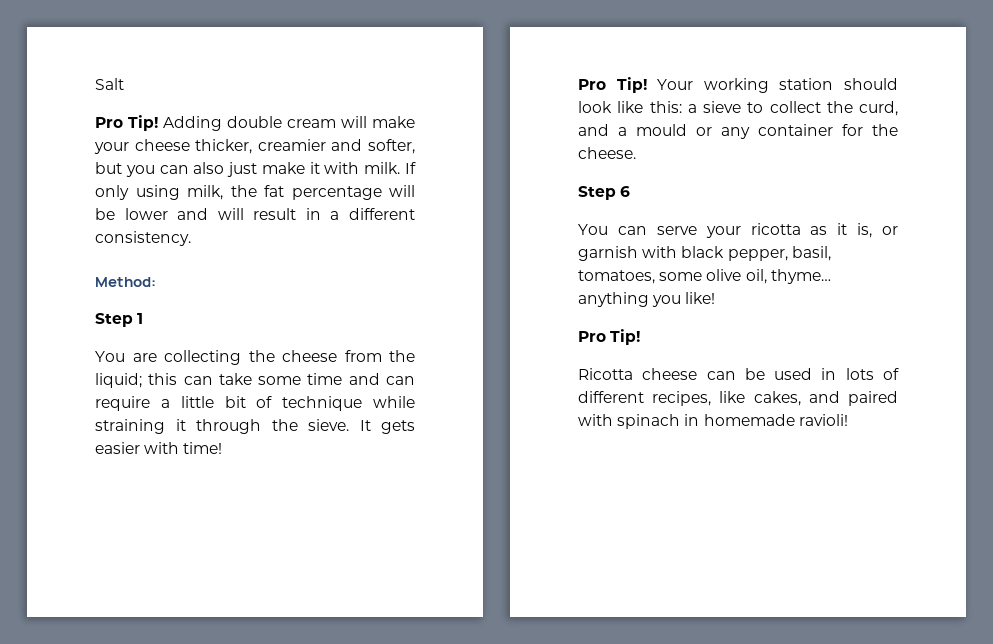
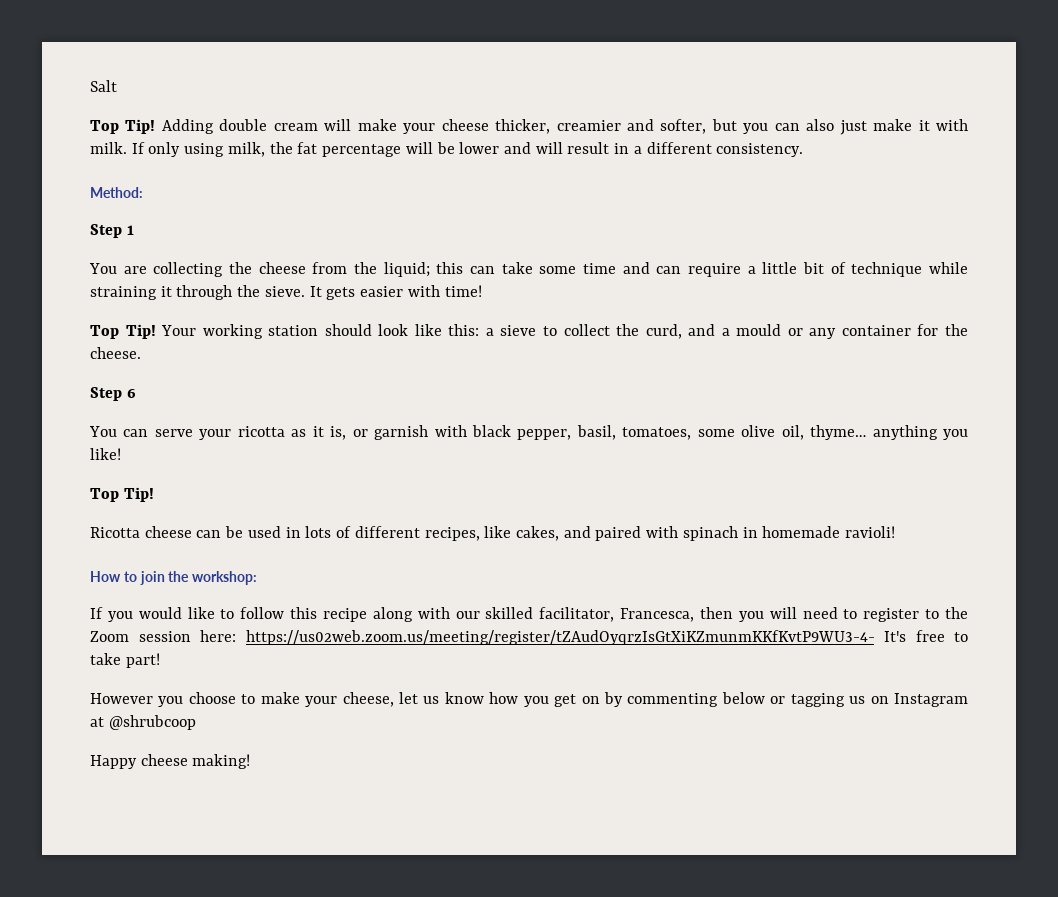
[95,117,123,128] Pro -> [90,120,119,134] Top
[578,79,606,90] Pro -> [90,325,119,339] Top
[578,331,606,342] Pro -> [90,488,119,502] Top
(848, 420) none -> [90,571,258,585] [90,607,969,622] [90,630,968,645] [90,653,160,668] [90,692,969,707] [90,715,196,730] [90,754,251,769] // How to join the workshop: // If you would like to follow this recipe along with our skilled facilitator, Francesca, then you will need to register to the Zoom session here: https://us02web.zoom.us/meeting/register/tZAudOyqrzIsGtXiKZmunmKKfKvtP9WU3-4- It's free to take part! // However you choose to make your cheese, let us know how you get on by commenting below or tagging us on Instagram at @shrubcoop // Happy cheese making!

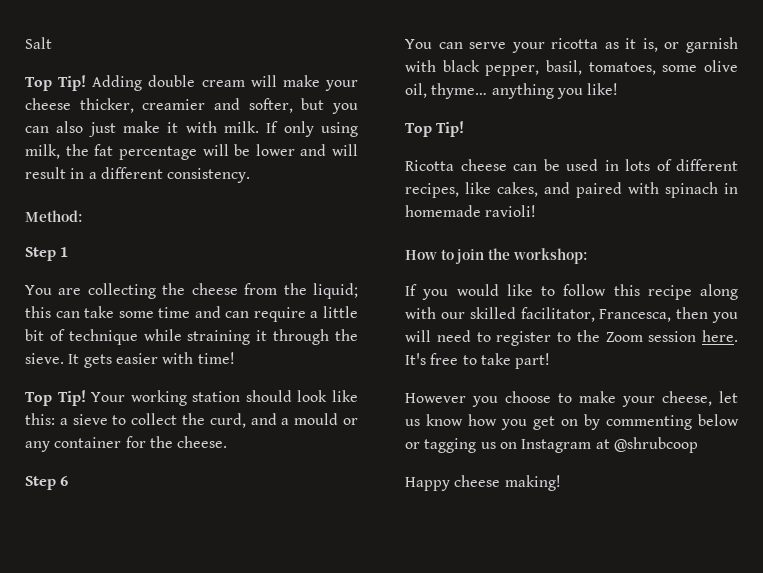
[200,630,875,645] here: https://us02web.zoom.us/meeting/register/tZAudOyqrzIsGtXiKZmunmKKfKvtP9WU3-4- -> [702,330,738,342] here.

